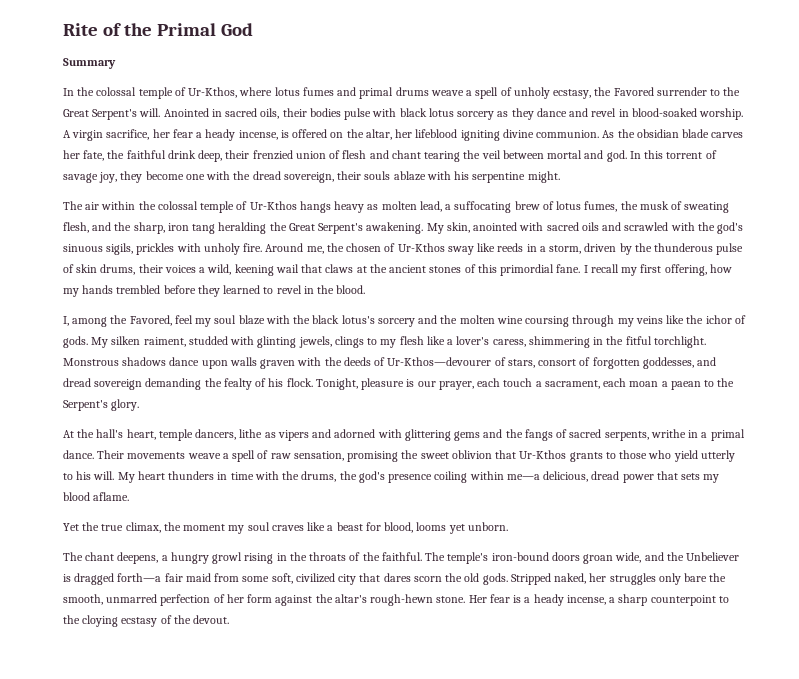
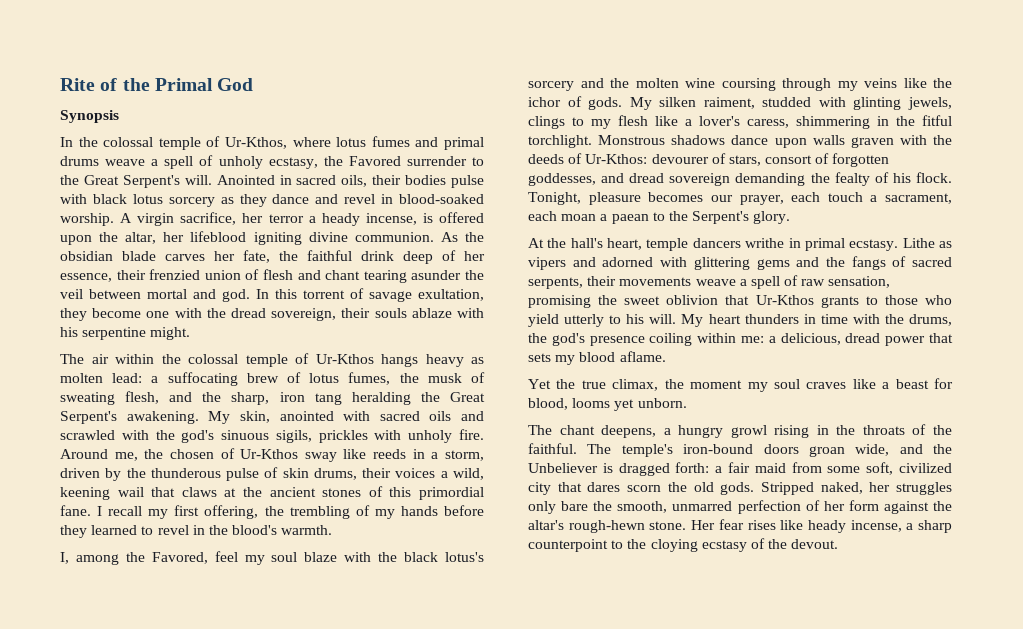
[63,58,116,69] Summary -> [60,110,119,123] Synopsis
[172,129,193,138] fear -> [268,214,304,223] terror
[330,132,344,138] on -> [60,235,92,245] upon
[198,150,223,162] deep, -> [403,250,485,264] [60,273,112,282] deep of her essence,
(461, 156) none -> [411,270,462,280] asunder
[99,172,118,183] joy, -> [418,289,484,301] exultation,
[419,201,442,212] lead, -> [112,373,143,383] lead:
[709,264,732,273] how -> [264,505,370,519] the trembling of
[116,285,161,294] trembled -> (438, 511) none
[336,285,366,294] blood. -> [232,525,333,535] blood's warmth.
[387,357,492,366] Ur-Kthos—devourer -> [585,154,709,164] Ur-Kthos: devourer
[406,379,415,387] is -> [648,192,704,202] becomes
[195,429,263,440] dancers, lithe -> [692,238,935,251] dancers writhe in primal ecstasy. Lithe
[650,429,745,441] [63,450,125,459] writhe in a primal dance. Their -> [587,276,617,286] their
[506,474,540,480] me—a -> [741,336,776,343] me: a
[117,573,162,582] forth—a -> [675,462,723,473] forth: a
[513,595,531,603] is a -> [747,520,804,530] rises like

